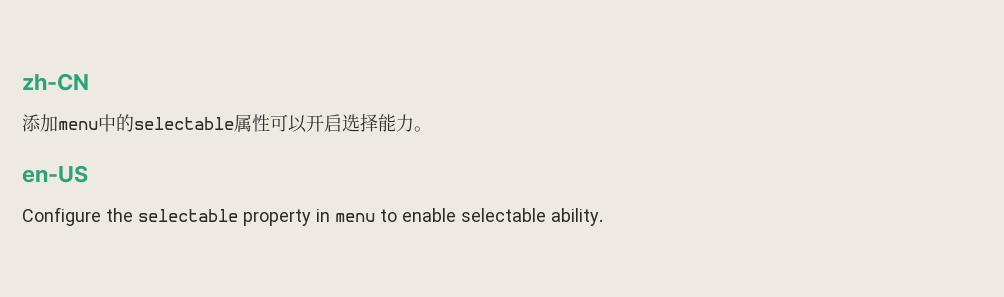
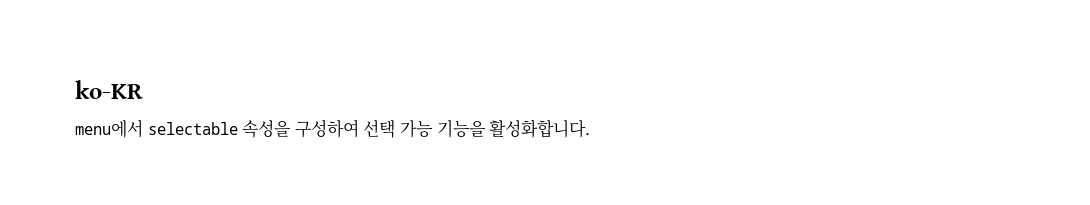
[22,73,89,91] [22,113,432,133] [22,165,88,183] [22,207,603,226] zh-CN // 添加menu中的selectable属性可以开启选择能力。 // en-US // Configure the selectable property in menu to enable selectable ability. -> [75,80,143,99] [75,119,591,138] ko-KR // menu에서 selectable 속성을 구성하여 선택 가능 기능을 활성화합니다.

